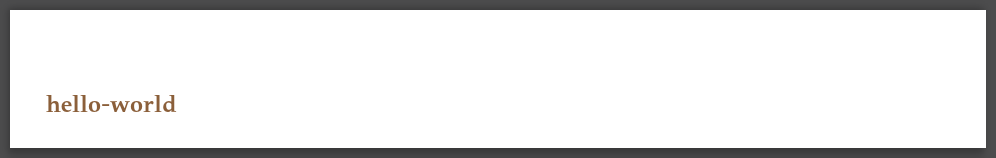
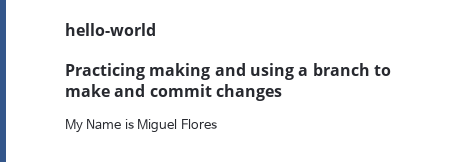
(177, 104) none -> [65,63,391,80] [65,84,282,101] [65,119,217,133] // Practicing making and using a branch to make and commit changes // My Name is Miguel Flores

